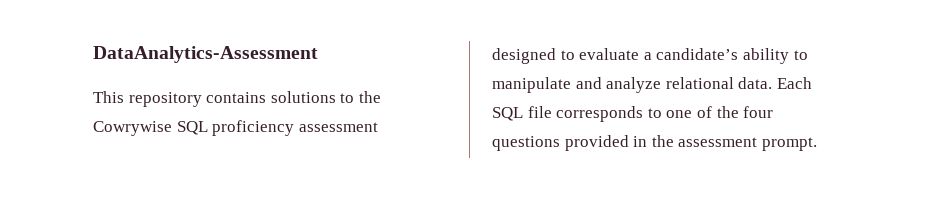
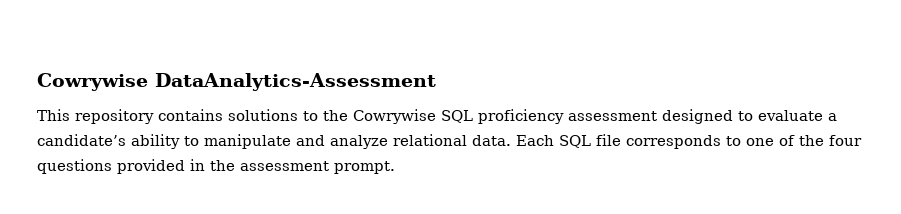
(93, 54) none -> [37,73,148,91] Cowrywise

